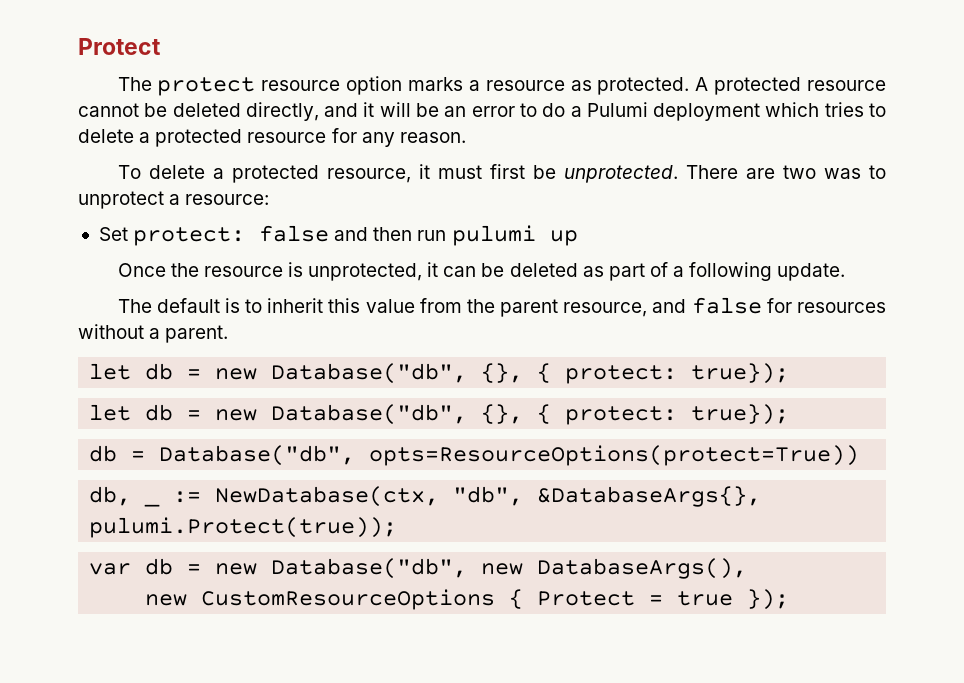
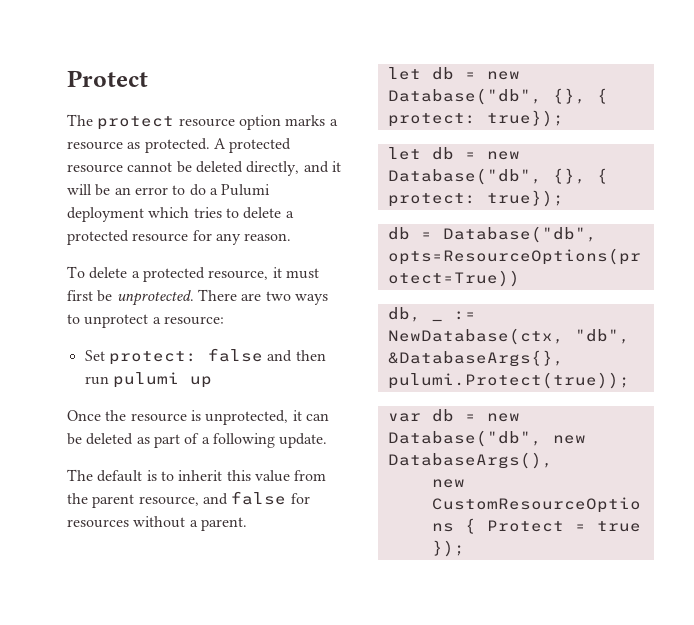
[823,168,861,179] was -> [294,294,328,305] ways

